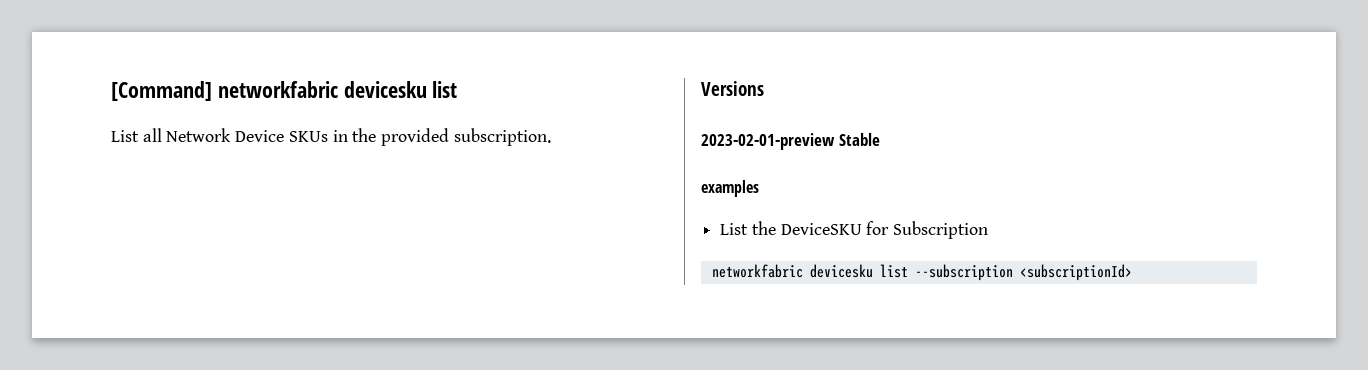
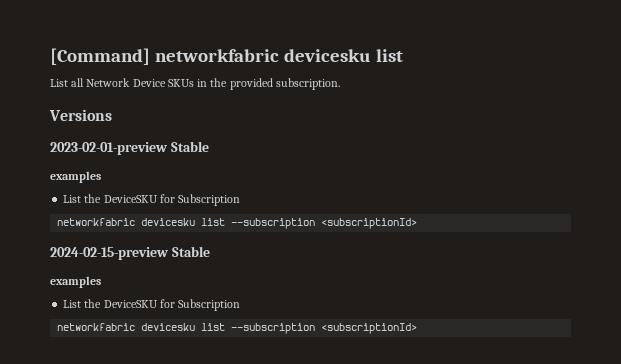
(1132, 272) none -> [50,246,210,260] [50,276,101,288] [63,299,241,311] [57,323,418,334] // 2024-02-15-preview Stable // examples // List the DeviceSKU for Subscription // networkfabric devicesku list --subscription <subscriptionId>

